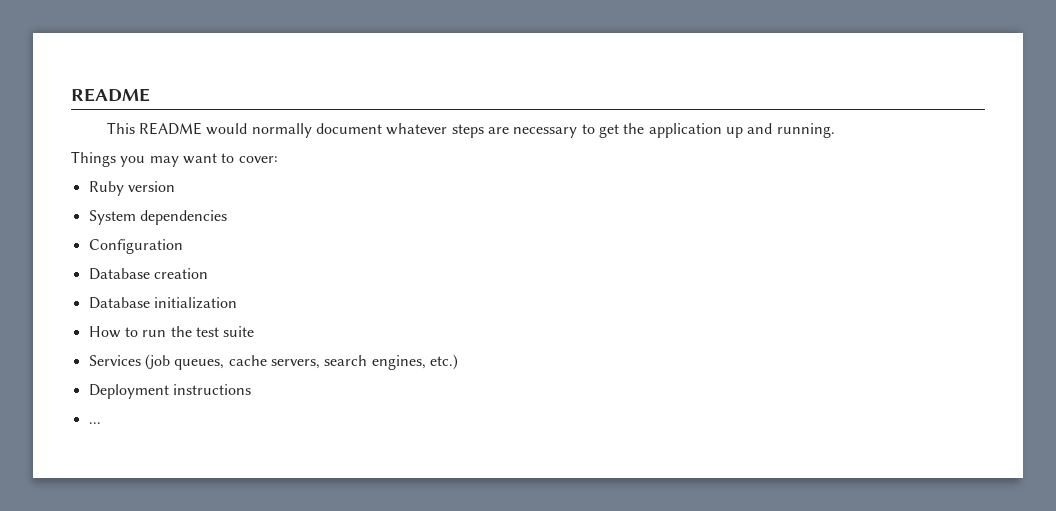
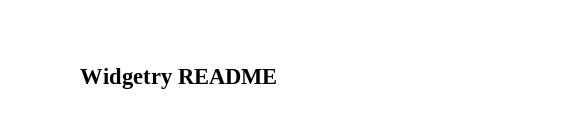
[71,88,150,102] [106,122,835,138] [71,151,278,167] [88,181,175,196] [88,210,227,225] [88,239,183,254] [88,268,208,280] [88,297,237,309] [88,326,255,338] [88,354,458,370] [88,384,251,399] [88,422,101,424] README // This README would normally document whatever steps are necessary to get the application up and running. // Things you may want to cover: // Ruby version // System dependencies // Configuration // Database creation // Database initialization // How to run the test suite // Services (job queues, cache servers, search engines, etc.) // Deployment instructions // ... -> [80,68,278,89] Widgetry README

